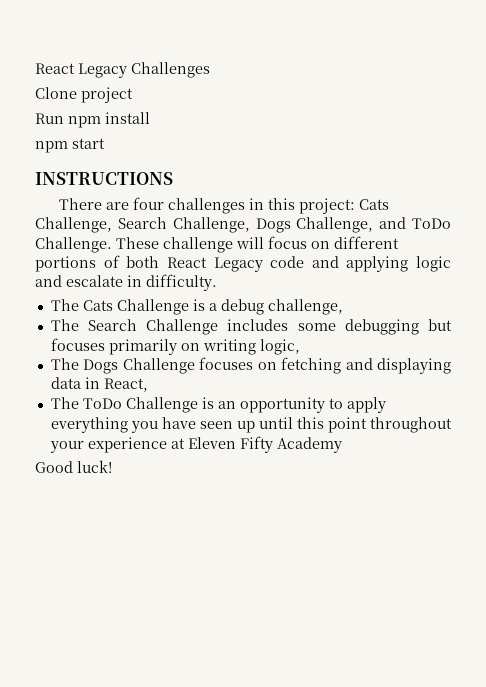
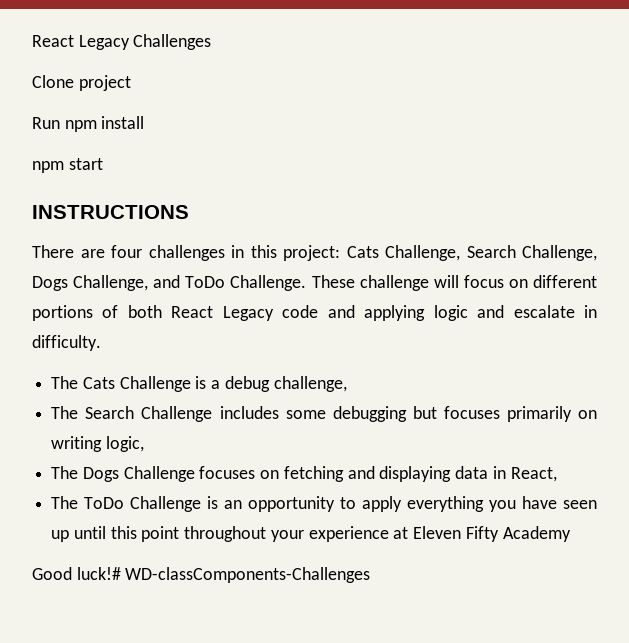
[77,460,112,473] luck! -> [76,567,371,583] luck!# WD-classComponents-Challenges

